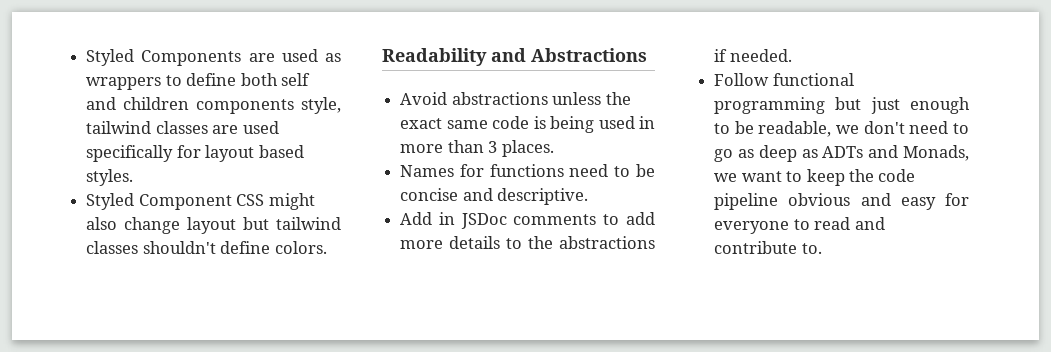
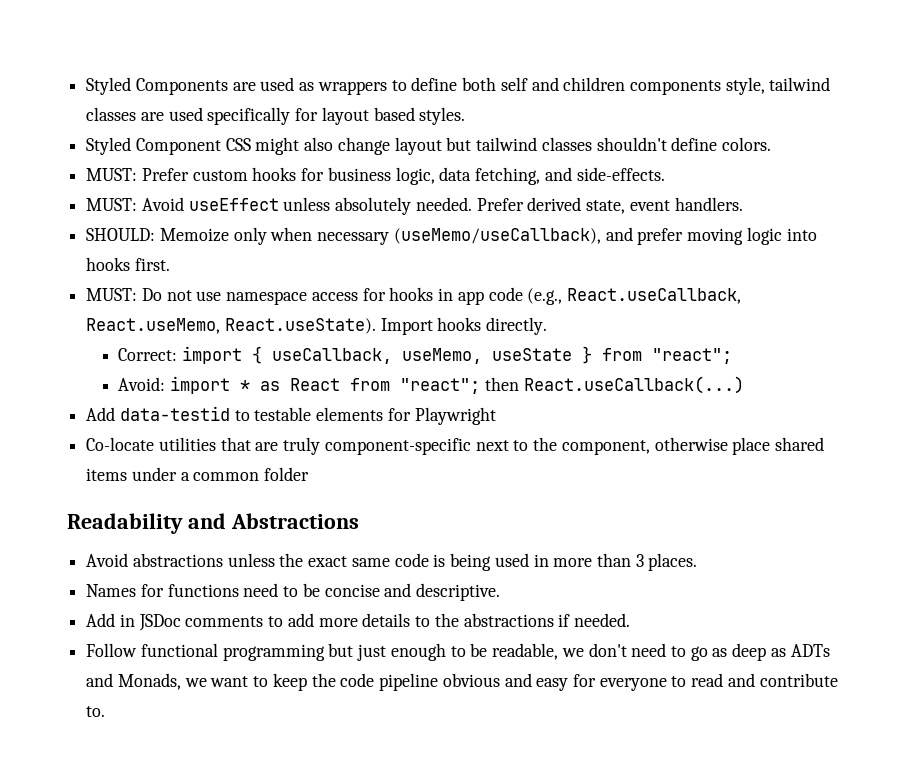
(327, 247) none -> [86,167,665,185] [86,197,743,215] [86,227,817,245] [86,257,170,271] [86,287,741,305] [86,317,548,335] [118,346,733,364] [118,376,744,394] [86,406,496,425] [86,437,824,455] [86,467,310,481] // MUST: Prefer custom hooks for business logic, data fetching, and side-effects. // MUST: Avoid useEffect unless absolutely needed. Prefer derived state, event handlers. // SHOULD: Memoize only when necessary (useMemo/useCallback), and prefer moving logic into hooks first. // MUST: Do not use namespace access for hooks in app code (e.g., React.useCallback, React.useMemo, React.useState). Import hooks directly. // Correct: import { useCallback, useMemo, useState } from "react"; // Avoid: import * as React from "react"; then React.useCallback(...) // Add data-testid to testable elements for Playwright // Co-locate utilities that are truly component-specific next to the component, otherwise place shared items under a common folder

